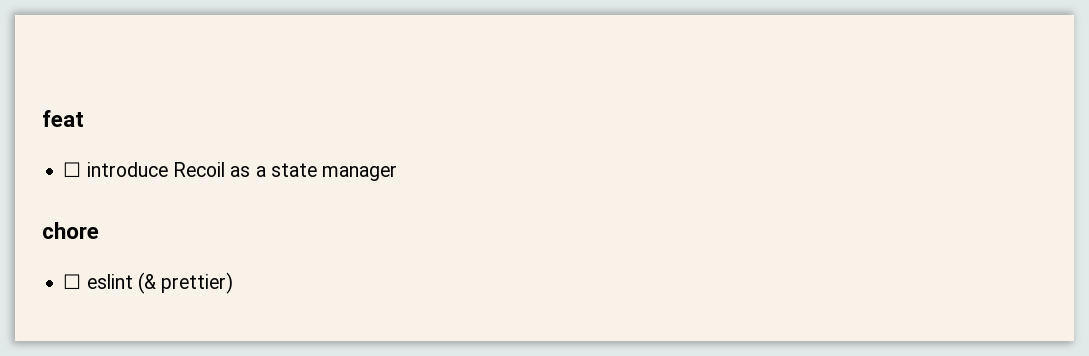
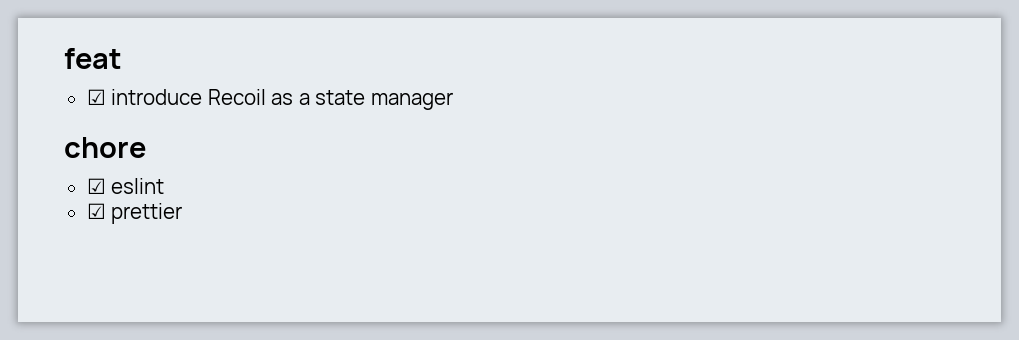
[63,162,82,177] ☐ -> [86,89,106,105] ☑
[63,274,82,289] ☐ -> [86,178,106,194] ☑
[137,272,234,294] (& prettier) -> [86,203,183,224] // ☑ prettier

